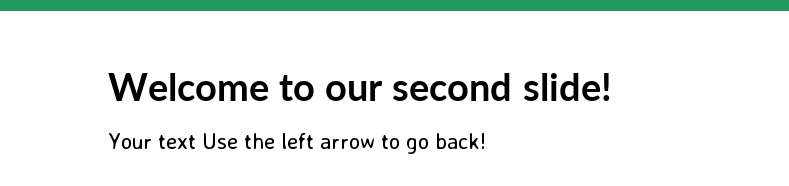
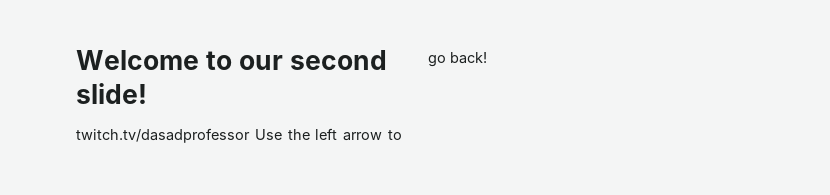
[108,133,196,149] Your text -> [76,128,250,143] twitch.tv/dasadprofessor

